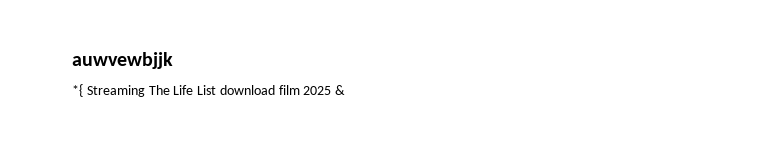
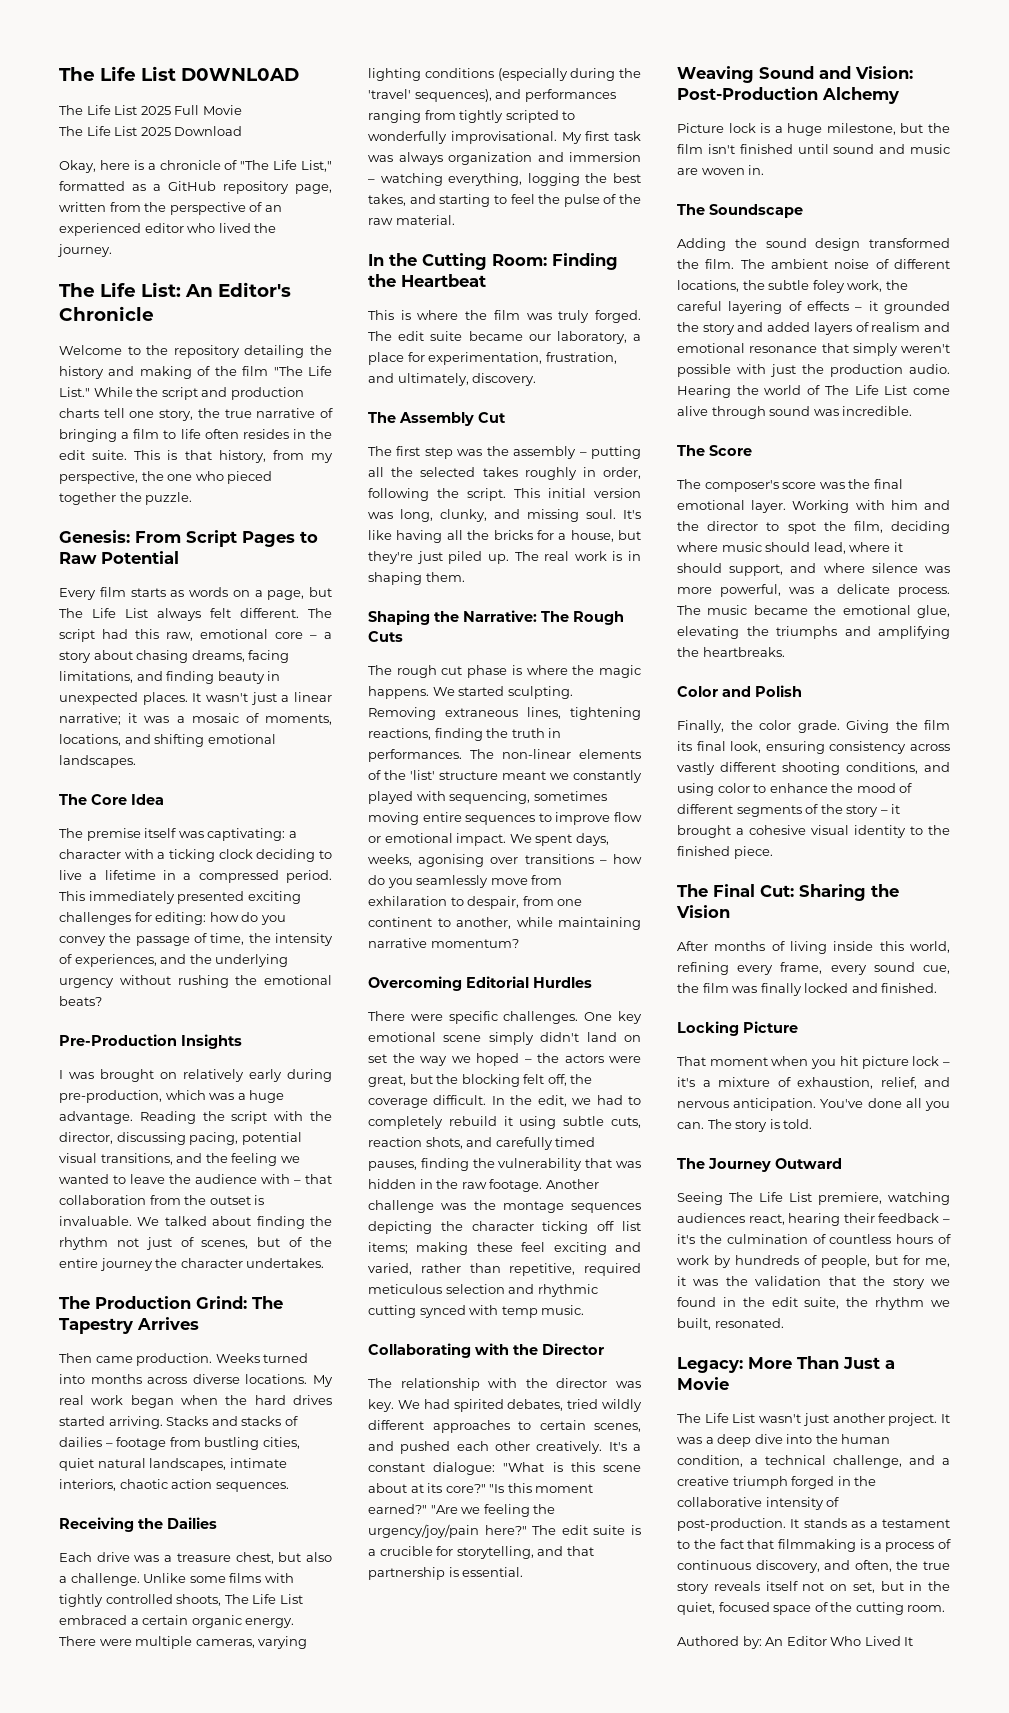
[72,52,173,69] [72,84,346,97] auwvewbjjk // *{ Streaming The Life List download film 2025 & -> [59,66,299,81] [59,105,242,115] [59,126,243,136] [59,160,332,173] [59,181,332,194] [59,202,282,215] [59,223,277,236] [57,244,112,257] [59,282,291,297] [59,306,154,321] [59,345,332,358] [59,366,332,379] [59,387,304,400] [59,408,334,421] [59,429,332,442] [59,450,333,463] [59,471,273,484] [59,492,193,505] [59,530,318,547] [59,551,179,564] [59,587,332,600] [59,608,332,621] [59,629,332,642] [59,650,290,663] [59,671,281,684] [59,692,332,705] [59,713,332,725] [59,734,276,747] [59,755,136,768] [59,794,164,805] [59,828,297,841] [59,849,332,862] [59,870,332,883] [59,891,301,904] [59,912,286,925] [59,933,334,946] [59,954,289,967] [59,975,332,988] [59,996,102,1006] [59,1034,242,1049] [59,1069,332,1082] [59,1090,285,1103] [59,1111,333,1124] [59,1132,302,1145] [59,1153,300,1166] [59,1174,332,1184] [59,1195,265,1205] [59,1216,332,1229] [59,1237,332,1250] [59,1258,325,1271] [59,1296,283,1309] [59,1317,199,1334] [59,1353,309,1366] [59,1374,333,1387] [59,1395,332,1408] [59,1416,298,1429] [59,1437,300,1450] [59,1458,287,1471] [59,1479,289,1492] [59,1517,217,1532] [59,1552,333,1564] [59,1573,294,1586] [59,1594,303,1607] [59,1615,295,1628] [59,1636,308,1649] [368,68,641,81] [368,89,616,102] [368,110,576,123] [368,131,641,144] [368,152,641,165] [368,173,641,186] [368,194,641,207] [368,215,455,225] [368,253,618,270] [368,274,486,287] [368,310,641,323] [368,331,641,344] [368,352,617,365] [368,373,537,386] [368,412,506,426] [368,446,641,459] [368,467,641,480] [368,488,641,501] [368,509,641,522] [368,530,641,543] [368,551,641,564] [368,572,465,585] [368,610,624,625] [368,631,403,642] [368,665,641,678] [368,686,573,699] [368,707,641,720] [368,728,562,741] [368,749,641,762] [368,770,642,783] [368,791,607,804] [368,812,642,825] [368,833,609,846] [368,854,642,867] [368,875,563,888] [368,896,583,909] [368,917,641,930] [368,938,519,948] [368,976,592,991] [368,1011,642,1024] [368,1032,641,1045] [368,1053,641,1066] [368,1074,593,1087] [368,1095,641,1108] [368,1116,641,1129] [368,1137,596,1150] [368,1158,641,1171] [368,1179,599,1192] [368,1200,641,1213] [368,1221,641,1234] [368,1242,641,1255] [368,1263,641,1276] [368,1284,598,1297] [368,1305,585,1318] [368,1343,604,1358] [368,1378,641,1391] [368,1399,642,1412] [368,1420,641,1433] [368,1441,641,1454] [368,1462,641,1475] [368,1483,594,1493] [368,1504,556,1517] [368,1524,641,1538] [368,1546,594,1559] [368,1567,524,1580] [677,66,913,83] [677,87,899,104] [677,123,950,136] [677,144,950,154] [677,165,765,175] [677,204,803,218] [677,238,950,251] [677,259,950,269] [677,280,908,293] [677,301,950,314] [677,322,950,335] [677,343,950,356] [677,364,950,377] [677,385,950,398] [677,406,913,419] [677,445,752,456] [677,479,903,492] [677,500,950,513] [677,521,950,534] [677,542,903,554] [677,563,950,576] [677,584,950,597] [677,605,950,618] [677,626,950,639] [677,647,785,657] [677,685,802,697] [677,720,950,733] [677,741,950,754] [677,762,950,775] [677,783,913,796] [677,804,901,817] [677,825,950,838] [677,846,773,859] [677,884,899,901] [676,905,730,918] [677,941,950,954] [677,962,950,975] [677,983,938,996] [677,1021,798,1036] [677,1056,950,1069] [677,1077,950,1089] [677,1098,950,1111] [677,1119,813,1132] [677,1158,842,1172] [677,1192,950,1205] [677,1213,950,1226] [677,1234,951,1244] [677,1255,950,1268] [677,1276,950,1289] [677,1297,950,1310] [677,1318,784,1330] [677,1356,895,1373] [677,1377,729,1390] [677,1413,950,1426] [677,1434,891,1447] [677,1455,950,1468] [677,1476,877,1489] [677,1497,840,1510] [677,1518,950,1531] [677,1539,951,1552] [677,1560,950,1573] [677,1581,950,1594] [677,1602,946,1615] [677,1636,914,1649] The Life List D0WNL0AD // The Life List 2025 Full Movie // The Life List 2025 Download // Okay, here is a chronicle of "The Life List," formatted as a GitHub repository page, written from the perspective of an experienced editor who lived the journey. // The Life List: An Editor's Chronicle // Welcome to the repository detailing the history and making of the film "The Life List." While the script and production charts tell one story, the true narrative of bringing a film to life often resides in the edit suite. This is that history, from my perspective, the one who pieced together the puzzle. // Genesis: From Script Pages to Raw Potential // Every film starts as words on a page, but The Life List always felt different. The script had this raw, emotional core – a story about chasing dreams, facing limitations, and finding beauty in unexpected places. It wasn't just a linear narrative; it was a mosaic of moments, locations, and shifting emotional landscapes. // The Core Idea // The premise itself was captivating: a character with a ticking clock deciding to live a lifetime in a compressed period. This immediately presented exciting challenges for editing: how do you convey the passage of time, the intensity of experiences, and the underlying urgency without rushing the emotional beats? // Pre-Production Insights // I was brought on relatively early during pre-production, which was a huge advantage. Reading the script with the director, discussing pacing, potential visual transitions, and the feeling we wanted to leave the audience with – that collaboration from the outset is invaluable. We talked about finding the rhythm not just of scenes, but of the entire journey the character undertakes. // The Production Grind: The Tapestry Arrives // Then came production. Weeks turned into months across diverse locations. My real work began when the hard drives started arriving. Stacks and stacks of dailies – footage from bustling cities, quiet natural landscapes, intimate interiors, chaotic action sequences. // Receiving the Dailies // Each drive was a treasure chest, but also a challenge. Unlike some films with tightly controlled shoots, The Life List embraced a certain organic energy. There were multiple cameras, varying lighting conditions (especially during the 'travel' sequences), and performances ranging from tightly scripted to wonderfully improvisational. My first task was always organization and immersion – watching everything, logging the best takes, and starting to feel the pulse of the raw material. // In the Cutting Room: Finding the Heartbeat // This is where the film was truly forged. The edit suite became our laboratory, a place for experimentation, frustration, and ultimately, discovery. // The Assembly Cut // The first step was the assembly – putting all the selected takes roughly in order, following the script. This initial version was long, clunky, and missing soul. It's like having all the bricks for a house, but they're just piled up. The real work is in shaping them. // Shaping the Narrative: The Rough Cuts // The rough cut phase is where the magic happens. We started sculpting. Removing extraneous lines, tightening reactions, finding the truth in performances. The non-linear elements of the 'list' structure meant we constantly played with sequencing, sometimes moving entire sequences to improve flow or emotional impact. We spent days, weeks, agonising over transitions – how do you seamlessly move from exhilaration to despair, from one continent to another, while maintaining narrative momentum? // Overcoming Editorial Hurdles // There were specific challenges. One key emotional scene simply didn't land on set the way we hoped – the actors were great, but the blocking felt off, the coverage difficult. In the edit, we had to completely rebuild it using subtle cuts, reaction shots, and carefully timed pauses, finding the vulnerability that was hidden in the raw footage. Another challenge was the montage sequences depicting the character ticking off list items; making these feel exciting and varied, rather than repetitive, required meticulous selection and rhythmic cutting synced with temp music. // Collaborating with the Director // The relationship with the director was key. We had spirited debates, tried wildly different approaches to certain scenes, and pushed each other creatively. It's a constant dialogue: "What is this scene about at its core?" "Is this moment earned?" "Are we feeling the urgency/joy/pain here?" The edit suite is a crucible for storytelling, and that partnership is essential. // Weaving Sound and Vision: Post-Production Alchemy // Picture lock is a huge milestone, but the film isn't finished until sound and music are woven in. // The Soundscape // Adding the sound design transformed the film. The ambient noise of different locations, the subtle foley work, the careful layering of effects – it grounded the story and added layers of realism and emotional resonance that simply weren't possible with just the production audio. Hearing the world of The Life List come alive through sound was incredible. // The Score // The composer's score was the final emotional layer. Working with him and the director to spot the film, deciding where music should lead, where it should support, and where silence was more powerful, was a delicate process. The music became the emotional glue, elevating the triumphs and amplifying the heartbreaks. // Color and Polish // Finally, the color grade. Giving the film its final look, ensuring consistency across vastly different shooting conditions, and using color to enhance the mood of different segments of the story – it brought a cohesive visual identity to the finished piece. // The Final Cut: Sharing the Vision // After months of living inside this world, refining every frame, every sound cue, the film was finally locked and finished. // Locking Picture // That moment when you hit picture lock – it's a mixture of exhaustion, relief, and nervous anticipation. You've done all you can. The story is told. // The Journey Outward // Seeing The Life List premiere, watching audiences react, hearing their feedback – it's the culmination of countless hours of work by hundreds of people, but for me, it was the validation that the story we found in the edit suite, the rhythm we built, resonated. // Legacy: More Than Just a Movie // The Life List wasn't just another project. It was a deep dive into the human condition, a technical challenge, and a creative triumph forged in the collaborative intensity of post-production. It stands as a testament to the fact that filmmaking is a process of continuous discovery, and often, the true story reveals itself not on set, but in the quiet, focused space of the cutting room. // Authored by: An Editor Who Lived It

